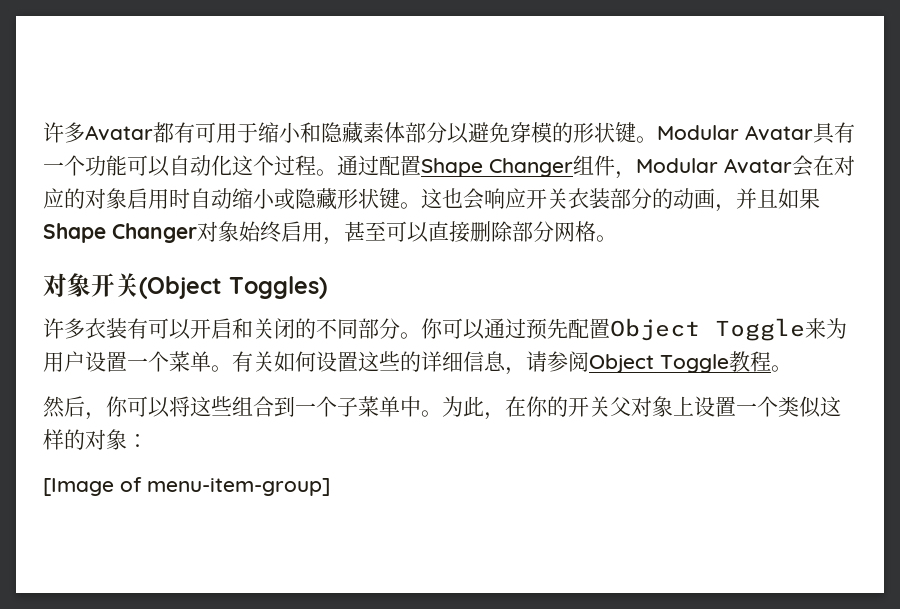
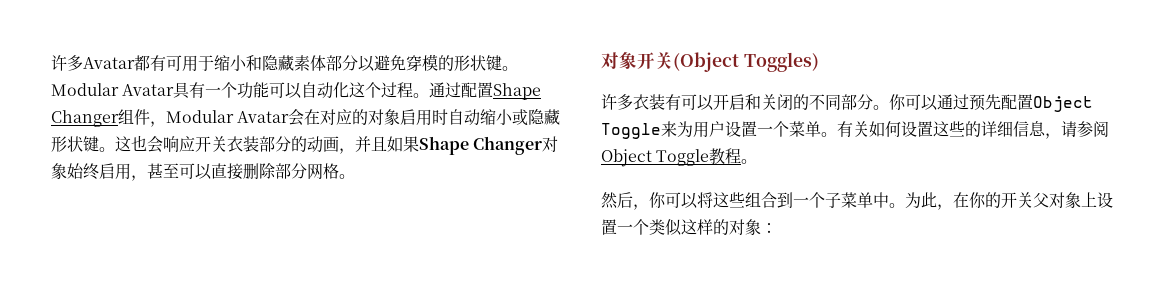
[43,477,330,496] // [Image of menu-item-group] -> (777, 228) none

